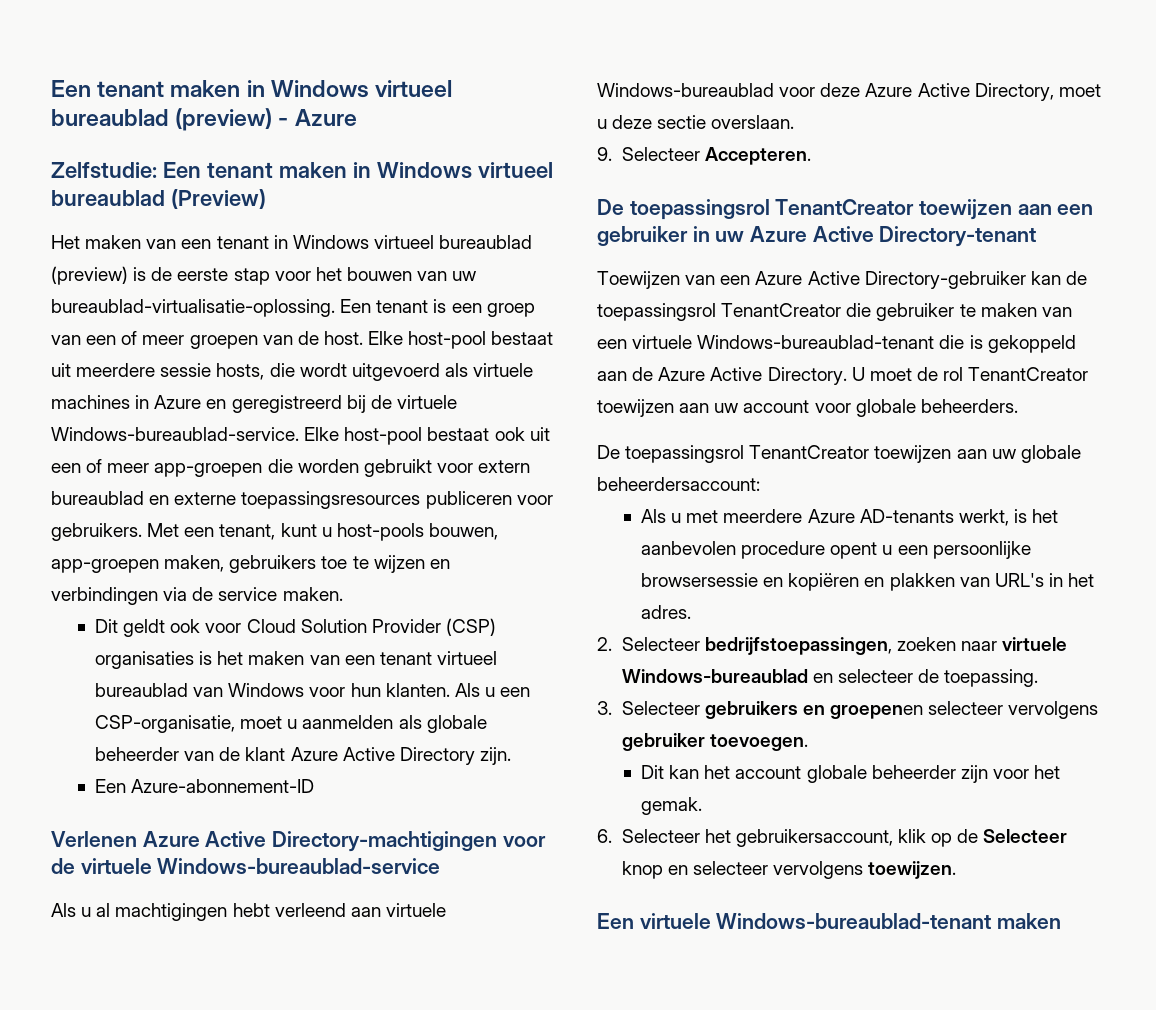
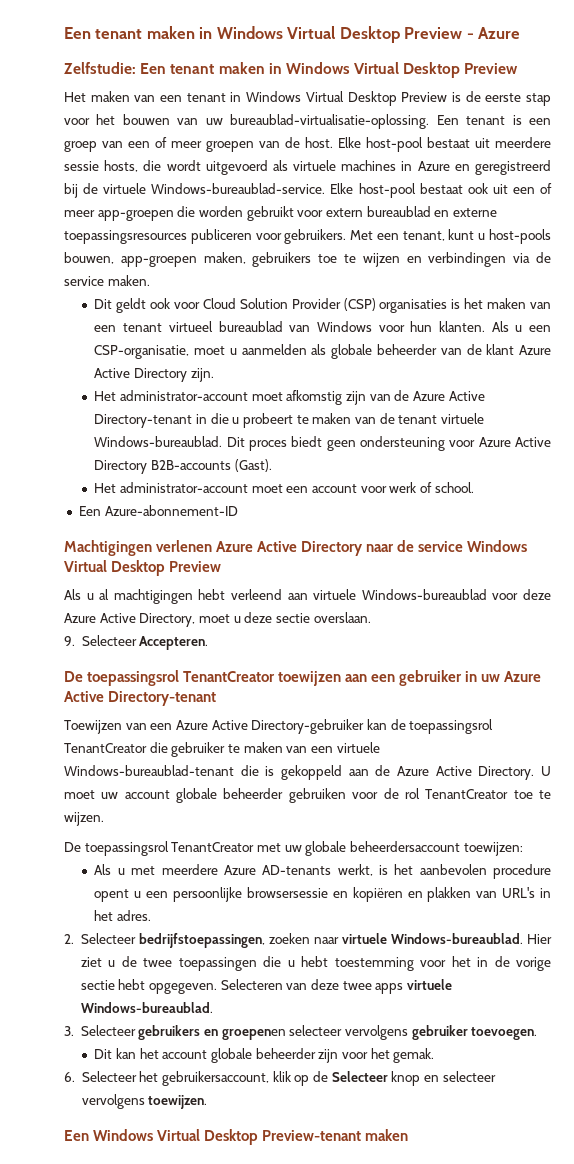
[51,80,453,98] [51,108,273,131] Een tenant maken in Windows virtueel bureaublad (preview) -> [64,26,463,43] Een tenant maken in Windows Virtual Desktop Preview
[477,162,553,178] [51,189,266,209] virtueel bureaublad (Preview) -> [354,62,519,78] Virtual Desktop Preview
[373,235,533,249] [51,266,128,285] virtueel bureaublad (preview) -> [305,91,448,106] Virtual Desktop Preview
[95,779,315,793] [51,831,546,852] [51,858,441,874] Een Azure-abonnement-ID // Verlenen Azure Active Directory-machtigingen voor de virtuele Windows-bureaublad-service -> [94,390,485,405] [94,413,484,428] [94,436,551,451] [94,459,272,474] [94,482,474,493] [78,505,238,516] [64,540,528,556] [64,560,222,576] Het administrator-account moet afkomstig zijn van de Azure Active Directory-tenant in die u probeert te maken van de tenant virtuele Windows-bureaublad. Dit proces biedt geen ondersteuning voor Azure Active Directory B2B-accounts (Gast). // Het administrator-account moet een account voor werk of school. // Een Azure-abonnement-ID // Machtigingen verlenen Azure Active Directory naar de service Windows Virtual Desktop Preview
[916,367,1089,381] [597,399,1018,417] [597,445,1081,463] [597,477,760,491] de rol TenantCreator toewijzen aan uw account voor globale beheerders. // De toepassingsrol TenantCreator toewijzen aan uw globale beheerdersaccount: -> [101,788,551,803] [64,812,104,826] [64,841,523,856] uw account globale beheerder gebruiken voor de rol TenantCreator toe te wijzen. // De toepassingsrol TenantCreator met uw globale beheerdersaccount toewijzen:
[621,669,1039,687] Windows-bureaublad en selecteer de toepassing. -> [390,933,552,944] [80,956,551,971] [80,979,452,994] [80,1002,213,1013] Windows-bureaublad. Hier ziet u de twee toepassingen die u hebt toestemming voor het in de vorige sectie hebt opgegeven. Selecteren van deze twee apps virtuele Windows-bureaublad.
[639,913,992,929] virtuele Windows-bureaublad-tenant -> [93,1129,362,1145] Windows Virtual Desktop Preview-tenant

